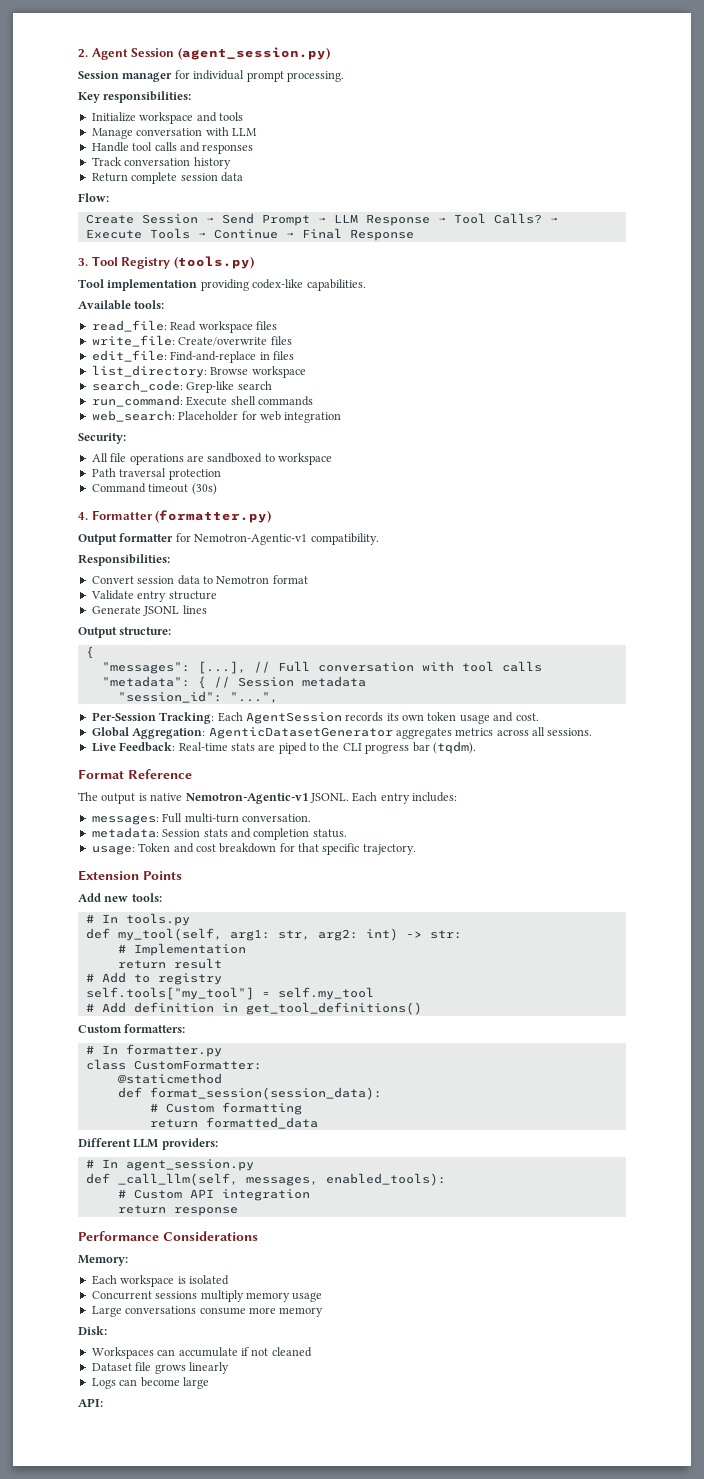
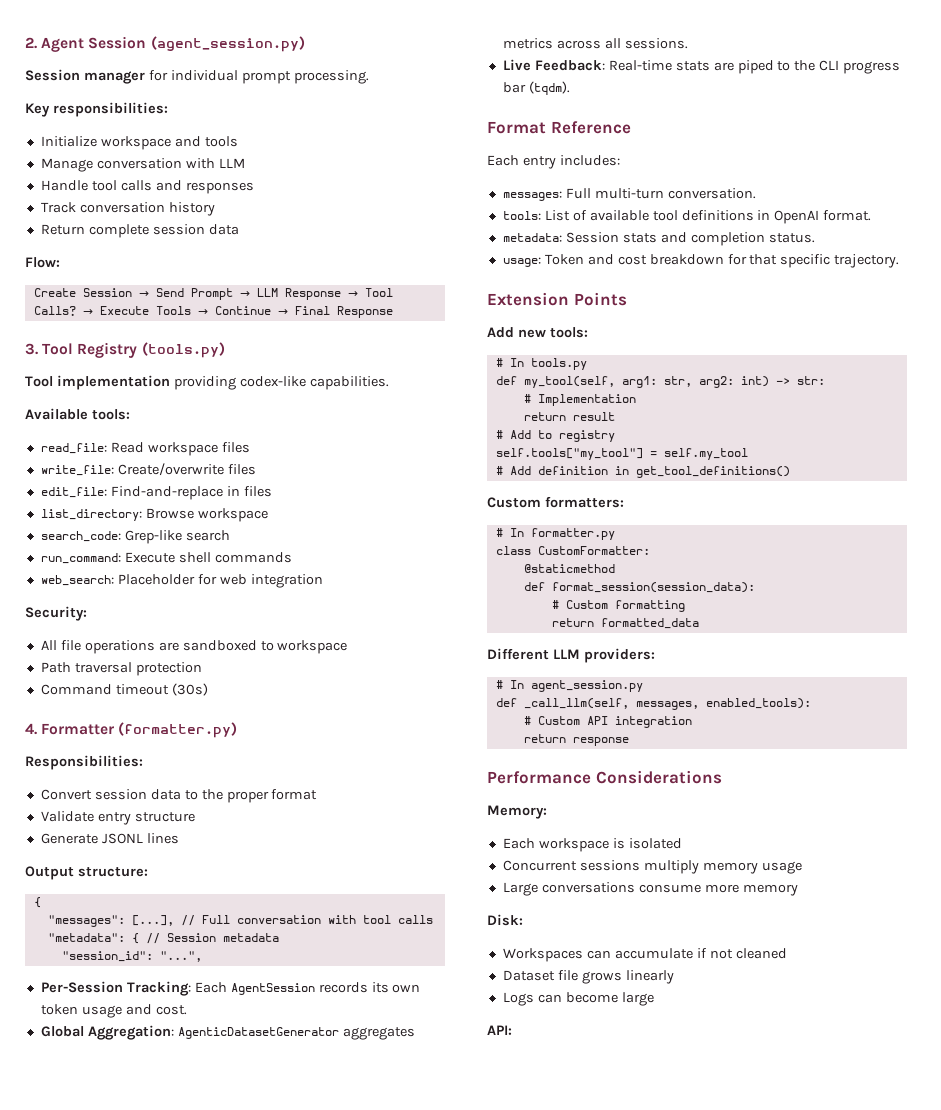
[78,533,379,545] // Output formatter for Nemotron-Agentic-v1 compatibility. -> (238, 730) none
[216,576,270,584] Nemotron -> [201,789,269,803] the proper
[78,792,349,804] The output is native Nemotron-Agentic-v1 JSONL. -> (631, 127) none
(311, 818) none -> [502,210,872,224] // tools: List of available tool definitions in OpenAI format.

